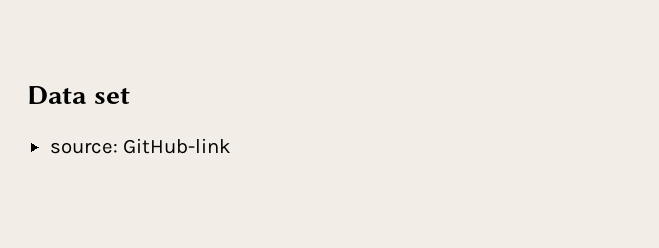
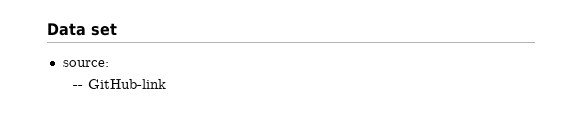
(118, 148) none -> [72,85,83,89] // --

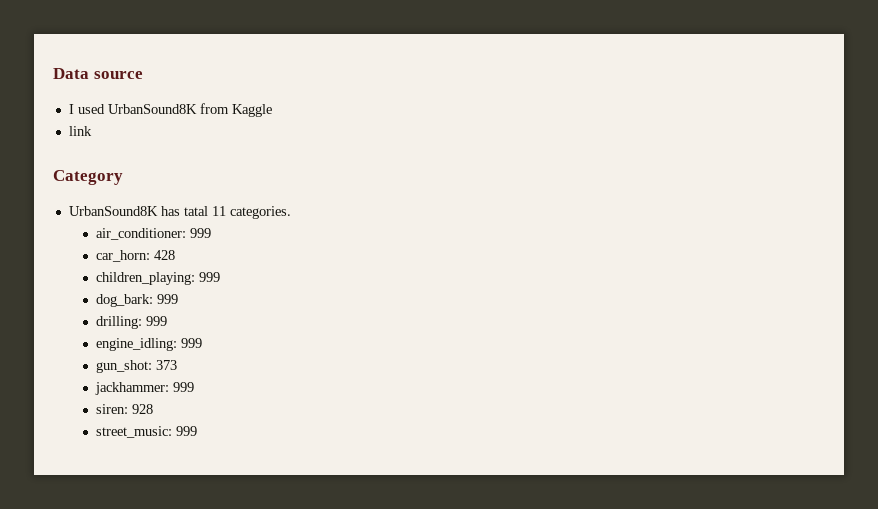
[91,23,117,36] [62,60,109,67] [72,79,166,89] set // source: // -- GitHub-link -> [93,71,143,79] [68,103,272,117] [68,126,92,136] [53,170,123,185] [68,206,291,219] [95,228,211,240] [95,250,175,262] [95,272,220,285] [95,294,178,307] [95,316,167,329] [95,338,202,351] [95,360,177,373] [94,382,194,395] [95,404,153,414] [95,426,197,438] source // I used UrbanSound8K from Kaggle // link // Category // UrbanSound8K has tatal 11 categories. // air_conditioner: 999 // car_horn: 428 // children_playing: 999 // dog_bark: 999 // drilling: 999 // engine_idling: 999 // gun_shot: 373 // jackhammer: 999 // siren: 928 // street_music: 999

